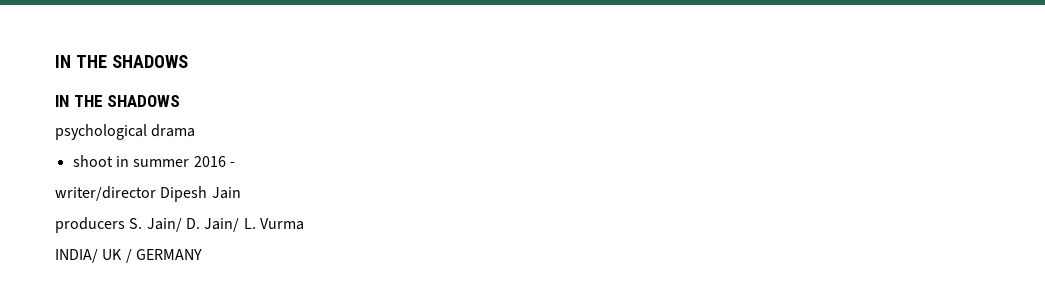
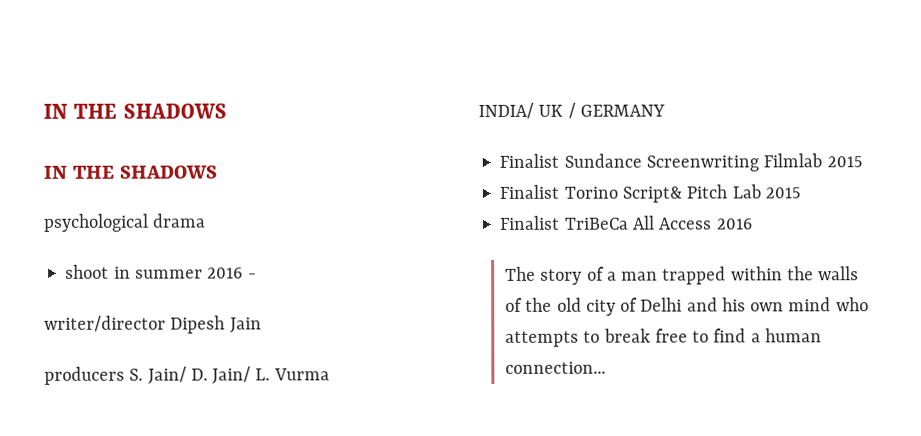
(202, 254) none -> [499,153,863,172] [499,184,801,203] [499,215,753,230] [504,266,860,285] [504,297,869,316] [504,328,822,347] [504,361,606,374] // Finalist Sundance Screenwriting Filmlab 2015 // Finalist Torino Script& Pitch Lab 2015 // Finalist TriBeCa All Access 2016 // The story of a man trapped within the walls of the old city of Delhi and his own mind who attempts to break free to find a human connection...

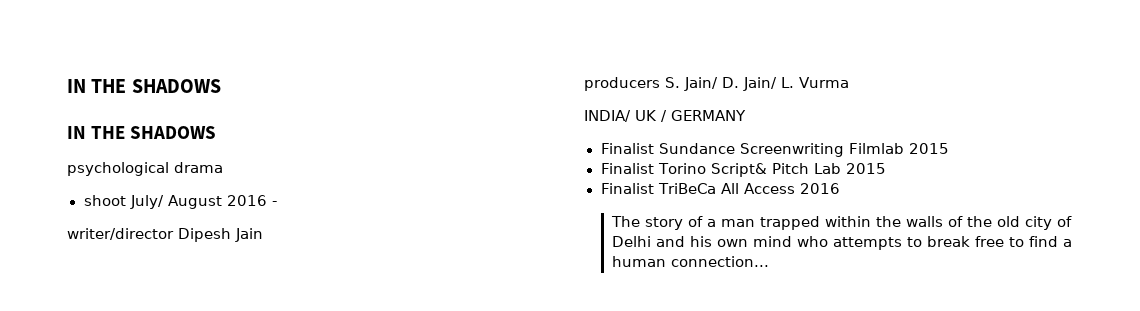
[113,266,203,279] in summer -> [129,195,222,209] July/ August

